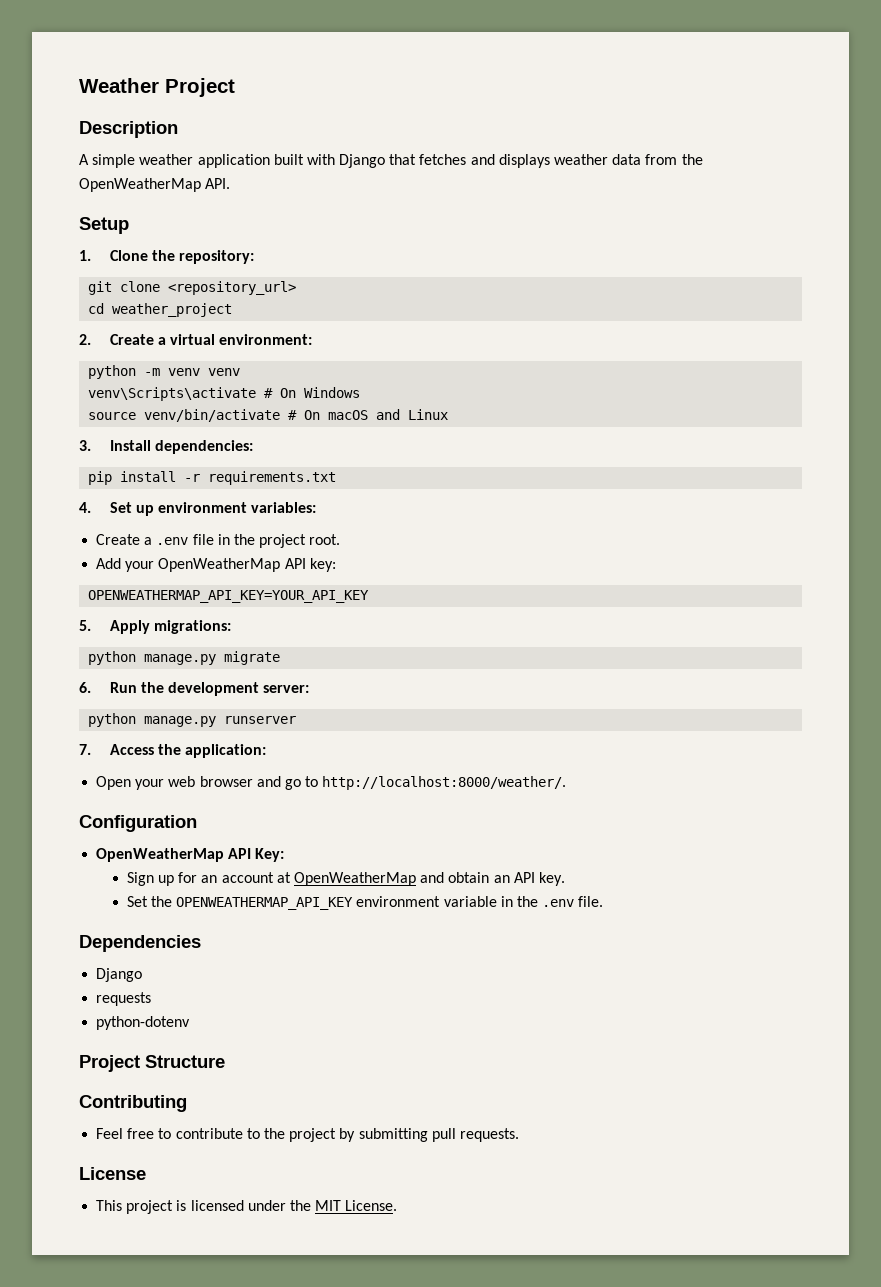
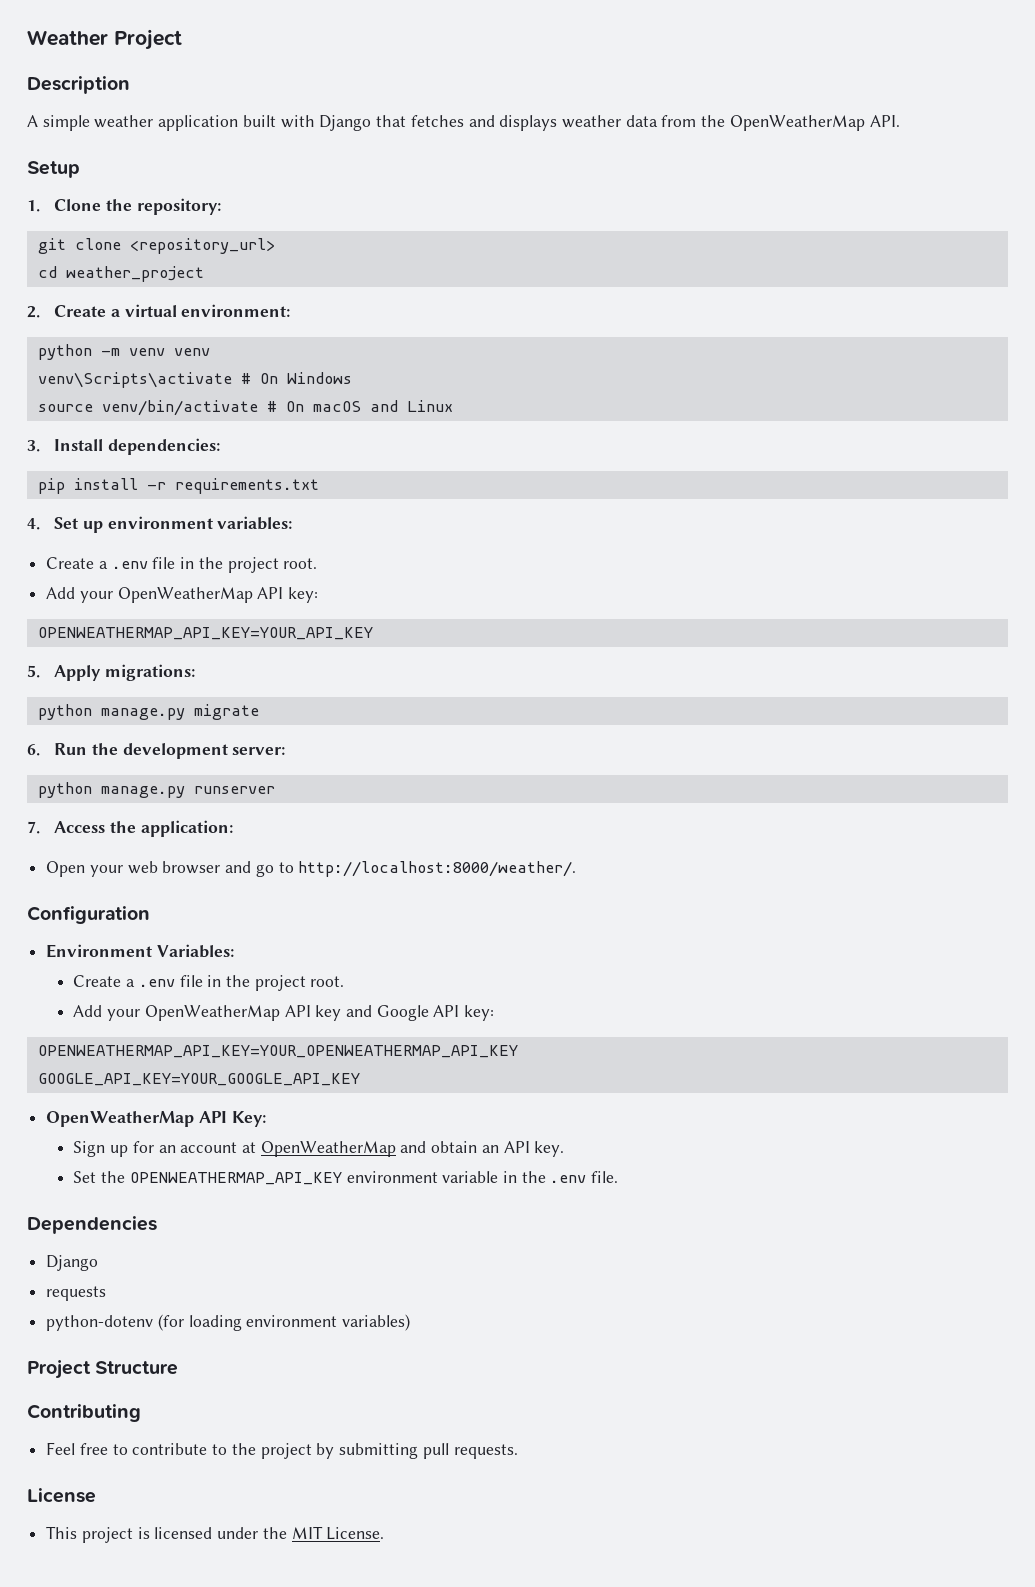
(197, 823) none -> [46,944,234,958] [73,975,345,991] [73,1005,495,1021] [37,1045,518,1058] [37,1073,360,1086] // Environment Variables: // Create a .env file in the project root. // Add your OpenWeatherMap API key and Google API key: // OPENWEATHERMAP_API_KEY=YOUR_OPENWEATHERMAP_API_KEY // GOOGLE_API_KEY=YOUR_GOOGLE_API_KEY
(191, 1023) none -> [157,1314,411,1331] (for loading environment variables)

